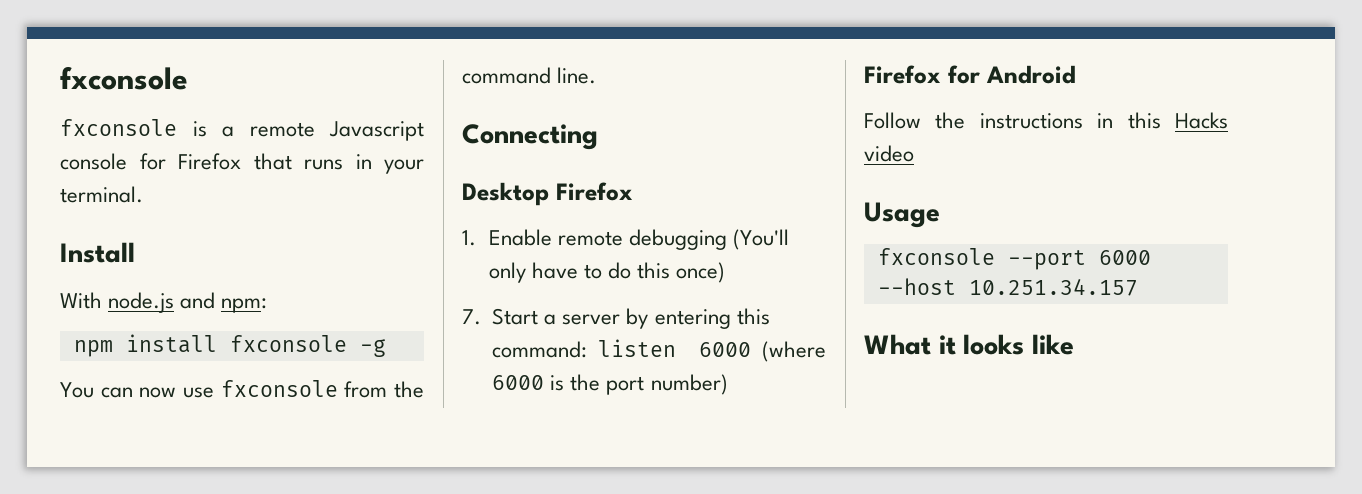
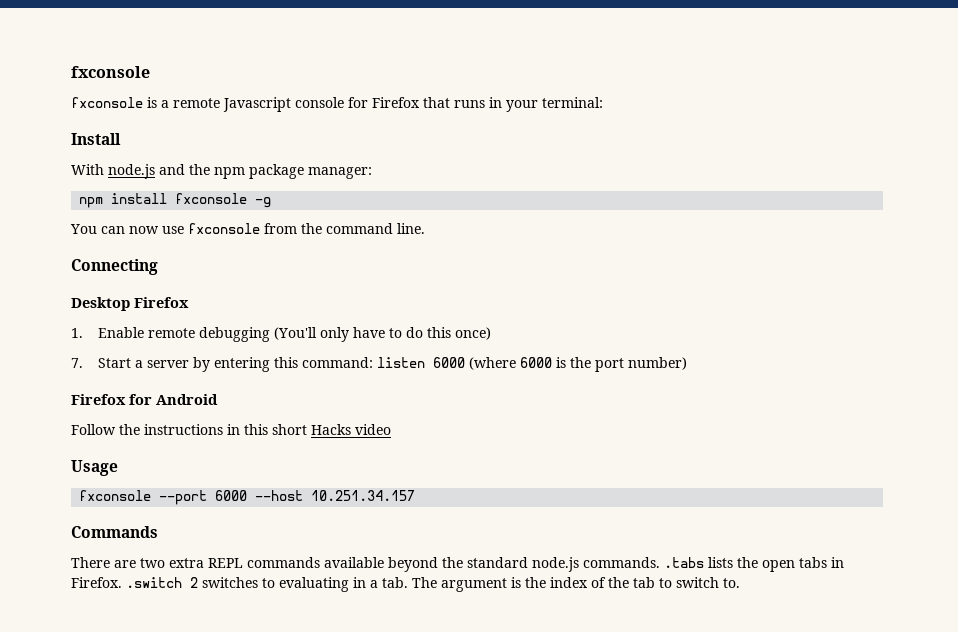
[60,186,143,203] terminal. -> [542,97,603,108] terminal:
[221,298,268,313] npm: -> [189,164,372,179] the npm package manager:
(1161, 120) none -> [272,424,307,435] short
[864,334,1074,355] What it looks like -> [71,526,158,538] [71,557,844,572] [71,577,740,592] Commands // There are two extra REPL commands available beyond the standard node.js commands. .tabs lists the open tabs in Firefox. .switch 2 switches to evaluating in a tab. The argument is the index of the tab to switch to.

